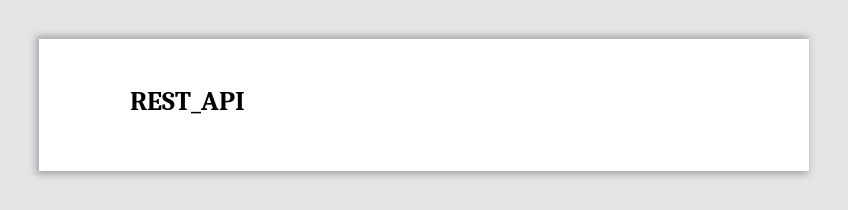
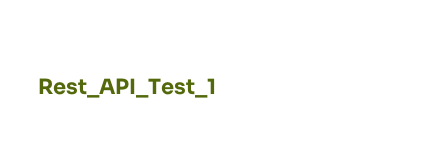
[130,92,245,114] REST_API -> [38,78,216,98] Rest_API_Test_1

